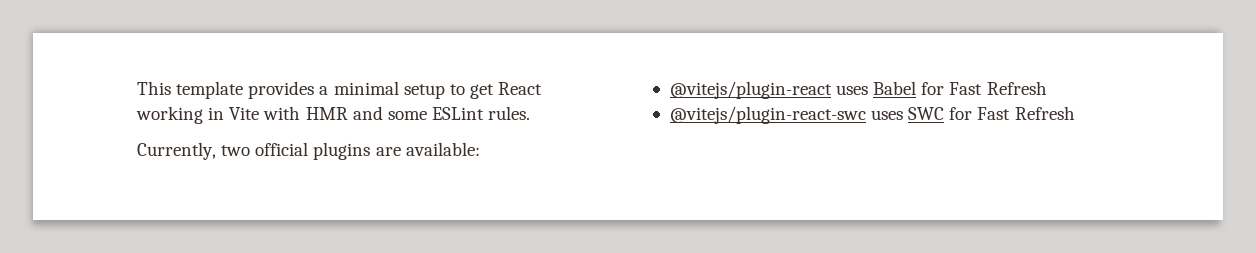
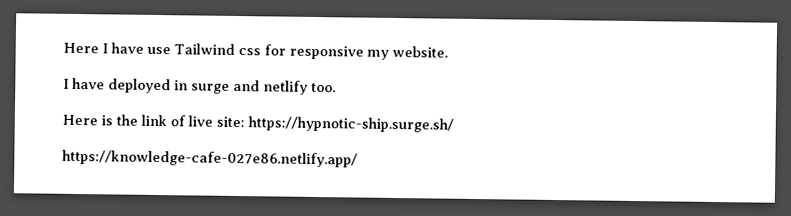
[137,81,543,99] [136,106,531,124] [137,142,480,160] [669,81,1047,99] [669,106,1075,124] This template provides a minimal setup to get React working in Vite with HMR and some ESLint rules. // Currently, two official plugins are available: // @vitejs/plugin-react uses Babel for Fast Refresh // @vitejs/plugin-react-swc uses SWC for Fast Refresh -> [63,42,448,60] [63,77,336,95] [62,114,454,133] [62,149,358,168] Here I have use Tailwind css for responsive my website. // I have deployed in surge and netlify too. // Here is the link of live site: https://hypnotic-ship.surge.sh/ // https://knowledge-cafe-027e86.netlify.app/

